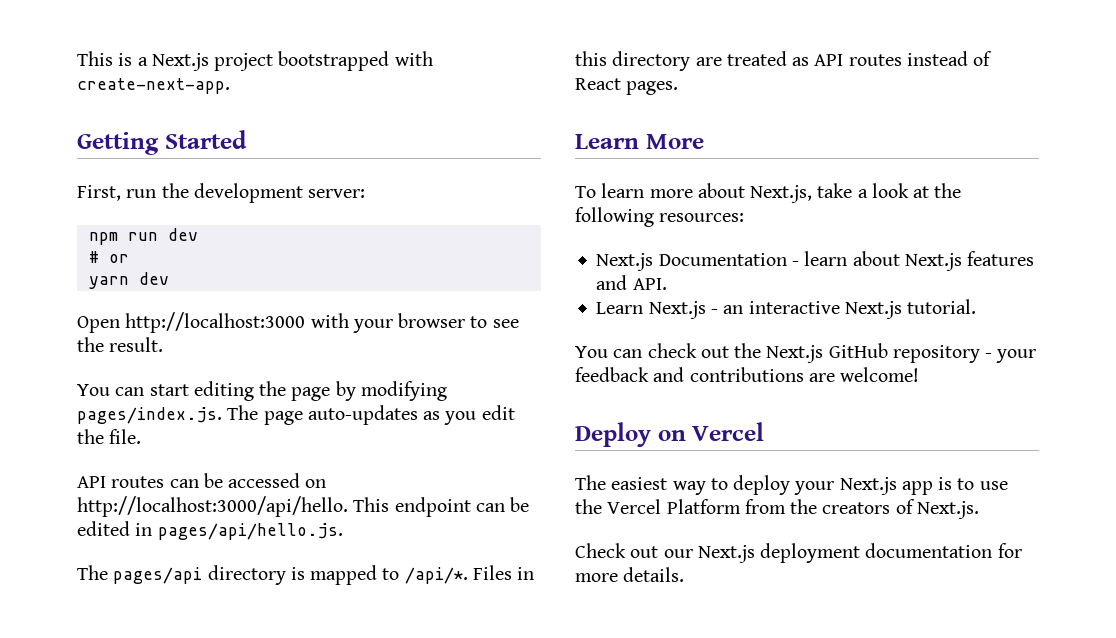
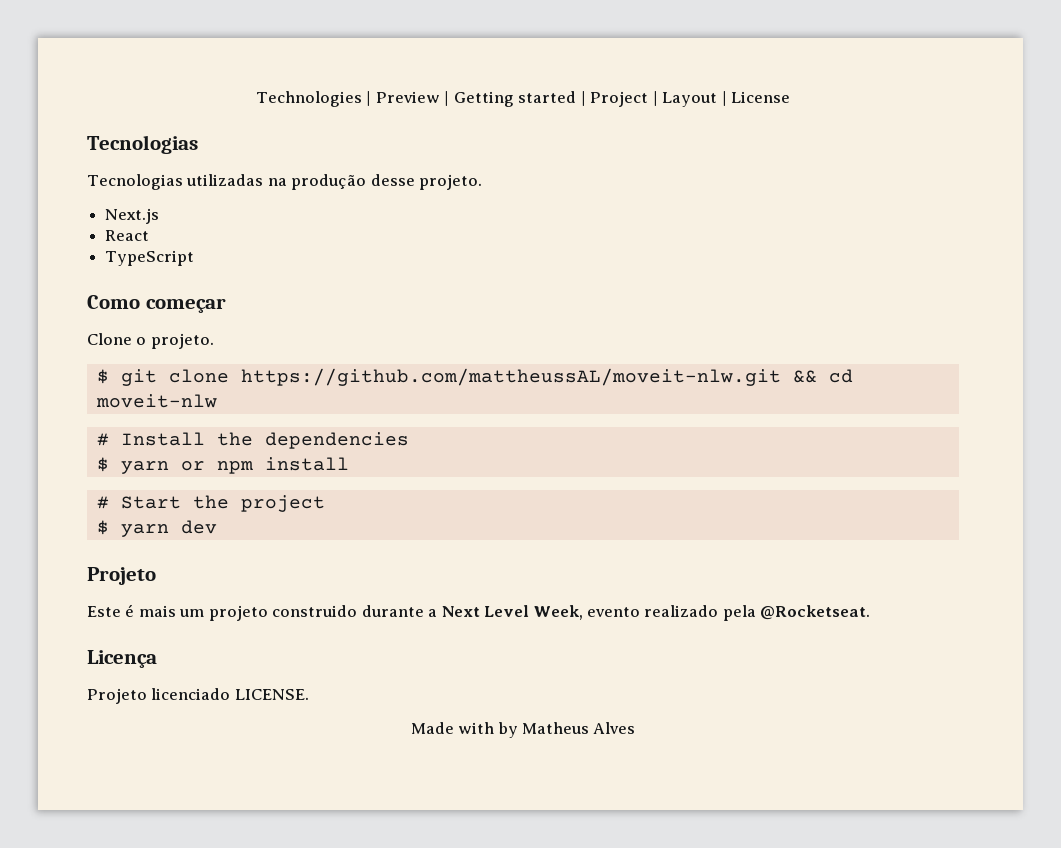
[77,51,433,71] [77,78,230,94] [77,130,247,155] [77,183,366,203] [88,228,198,245] [88,251,129,263] [88,272,169,289] [77,312,519,333] [77,337,164,352] [77,381,447,401] [77,405,515,425] [77,429,142,444] [77,473,327,488] [77,496,530,517] [77,521,343,540] [77,565,535,585] [575,51,993,71] [575,78,679,95] [575,134,704,149] [575,183,962,203] [575,207,745,227] [596,251,1035,271] [596,275,667,290] [596,299,977,319] [575,343,1037,363] [575,367,920,382] [575,422,765,447] [575,475,1008,495] [575,499,979,519] [575,543,1022,563] [575,567,685,582] This is a Next.js project bootstrapped with create-next-app. // Getting Started // First, run the development server: // npm run dev // # or // yarn dev // Open http://localhost:3000 with your browser to see the result. // You can start editing the page by modifying pages/index.js. The page auto-updates as you edit the file. // API routes can be accessed on http://localhost:3000/api/hello. This endpoint can be edited in pages/api/hello.js. // The pages/api directory is mapped to /api/*. Files in this directory are treated as API routes instead of React pages. // Learn More // To learn more about Next.js, take a look at the following resources: // Next.js Documentation - learn about Next.js features and API. // Learn Next.js - an interactive Next.js tutorial. // You can check out the Next.js GitHub repository - your feedback and contributions are welcome! // Deploy on Vercel // The easiest way to deploy your Next.js app is to use the Vercel Platform from the creators of Next.js. // Check out our Next.js deployment documentation for more details. -> [256,91,790,107] [87,135,198,154] [87,174,483,190] [105,208,160,224] [105,230,150,241] [105,250,195,266] [87,295,226,313] [87,333,214,349] [96,368,853,386] [95,394,217,408] [96,432,409,449] [96,457,349,474] [96,495,325,512] [96,520,217,537] [87,567,156,585] [87,604,871,621] [87,650,157,668] [87,688,309,704] [410,722,636,738] Technologies | Preview | Getting started | Project | Layout | License // Tecnologias // Tecnologias utilizadas na produção desse projeto. // Next.js // React // TypeScript // Como começar // Clone o projeto. // $ git clone https://github.com/mattheussAL/moveit-nlw.git && cd moveit-nlw // # Install the dependencies // $ yarn or npm install // # Start the project // $ yarn dev // Projeto // Este é mais um projeto construido durante a Next Level Week, evento realizado pela @Rocketseat. // Licença // Projeto licenciado LICENSE. // Made with by Matheus Alves

